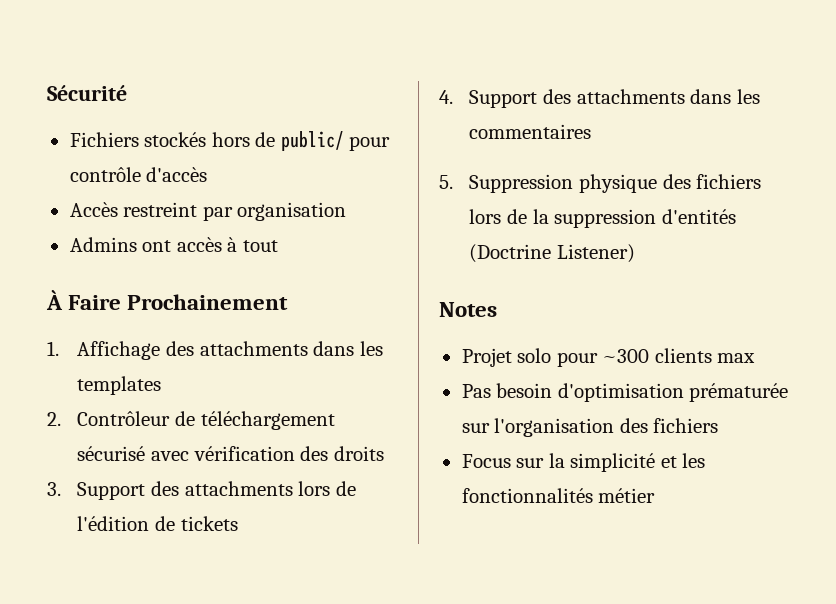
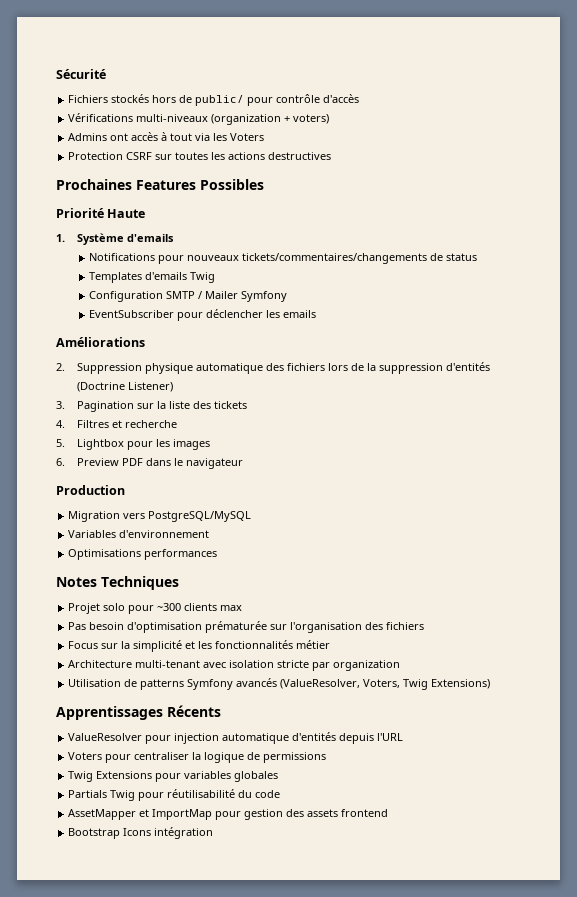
[69,202,347,221] Accès restreint par organisation -> [68,113,330,125] Vérifications multi-niveaux (organization + voters)
[46,290,289,310] [47,341,383,360] [77,376,162,395] [47,411,335,430] [77,446,384,461] [47,481,356,500] [77,516,238,531] [439,89,760,108] [469,124,592,139] [439,175,453,189] // À Faire Prochainement // 1. Affichage des attachments dans les templates // 2. Contrôleur de téléchargement sécurisé avec vérification des droits // 3. Support des attachments lors de l'édition de tickets // 4. Support des attachments dans les commentaires // 5. -> [195,133,265,141] [68,152,332,160] [56,179,264,190] [56,208,146,218] [56,233,174,245] [88,253,477,264] [88,272,215,283] [88,291,287,302] [88,309,316,321] [56,337,145,347] [56,363,65,371] via les Voters // Protection CSRF sur toutes les actions destructives // Prochaines Features Possibles // Priorité Haute // 1. Système d'emails // Notifications pour nouveaux tickets/commentaires/changements de status // Templates d'emails Twig // Configuration SMTP / Mailer Symfony // EventSubscriber pour déclencher les emails // Améliorations // 2.
(657, 183) none -> [195,363,263,374] automatique
(635, 253) none -> [56,401,247,412] [56,420,177,428] [56,439,210,450] [56,458,243,469] [56,485,125,495] [68,511,252,522] [68,530,210,538] [68,549,218,560] // 3. Pagination sur la liste des tickets // 4. Filtres et recherche // 5. Lightbox pour les images // 6. Preview PDF dans le navigateur // Production // Migration vers PostgreSQL/MySQL // Variables d'environnement // Optimisations performances
(497, 309) none -> [101,576,179,590] Techniques
(656, 495) none -> [68,660,401,671] [68,678,491,690] [56,705,221,720] [68,732,404,744] [68,752,327,763] [68,771,279,782] [68,789,281,801] [68,809,389,820] [68,827,214,839] // Architecture multi-tenant avec isolation stricte par organization // Utilisation de patterns Symfony avancés (ValueResolver, Voters, Twig Extensions) // Apprentissages Récents // ValueResolver pour injection automatique d'entités depuis l'URL // Voters pour centraliser la logique de permissions // Twig Extensions pour variables globales // Partials Twig pour réutilisabilité du code // AssetMapper et ImportMap pour gestion des assets frontend // Bootstrap Icons intégration

